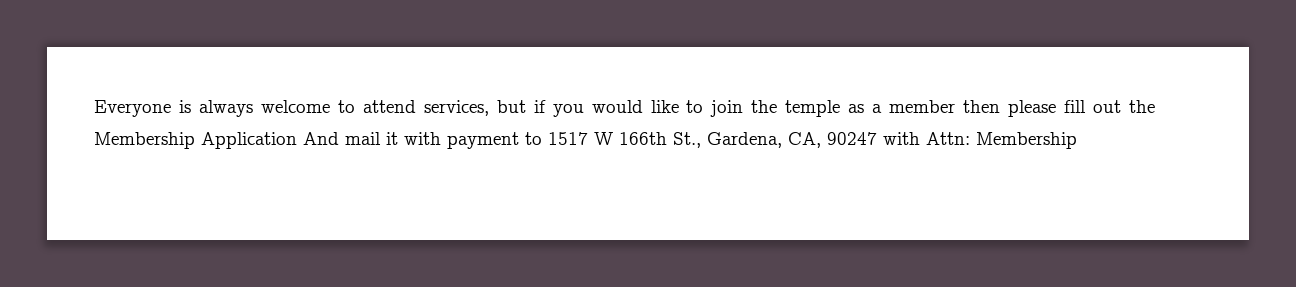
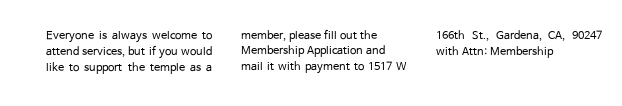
[710,100,744,117] join -> [84,64,123,74] support
[889,100,1001,113] member then -> [241,30,286,41] member,
[303,132,339,145] And -> [365,45,385,55] and

